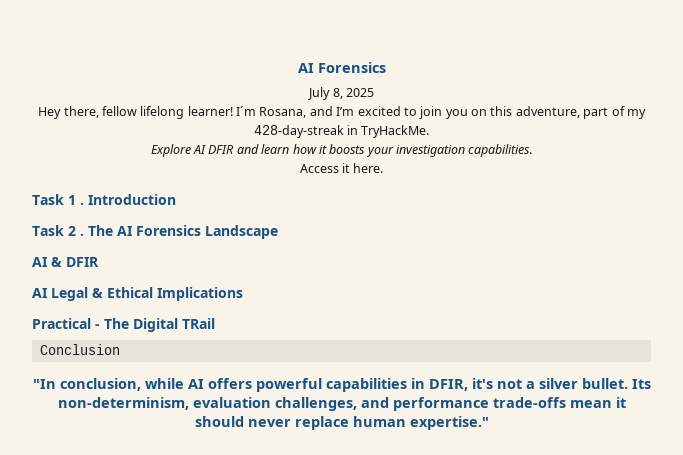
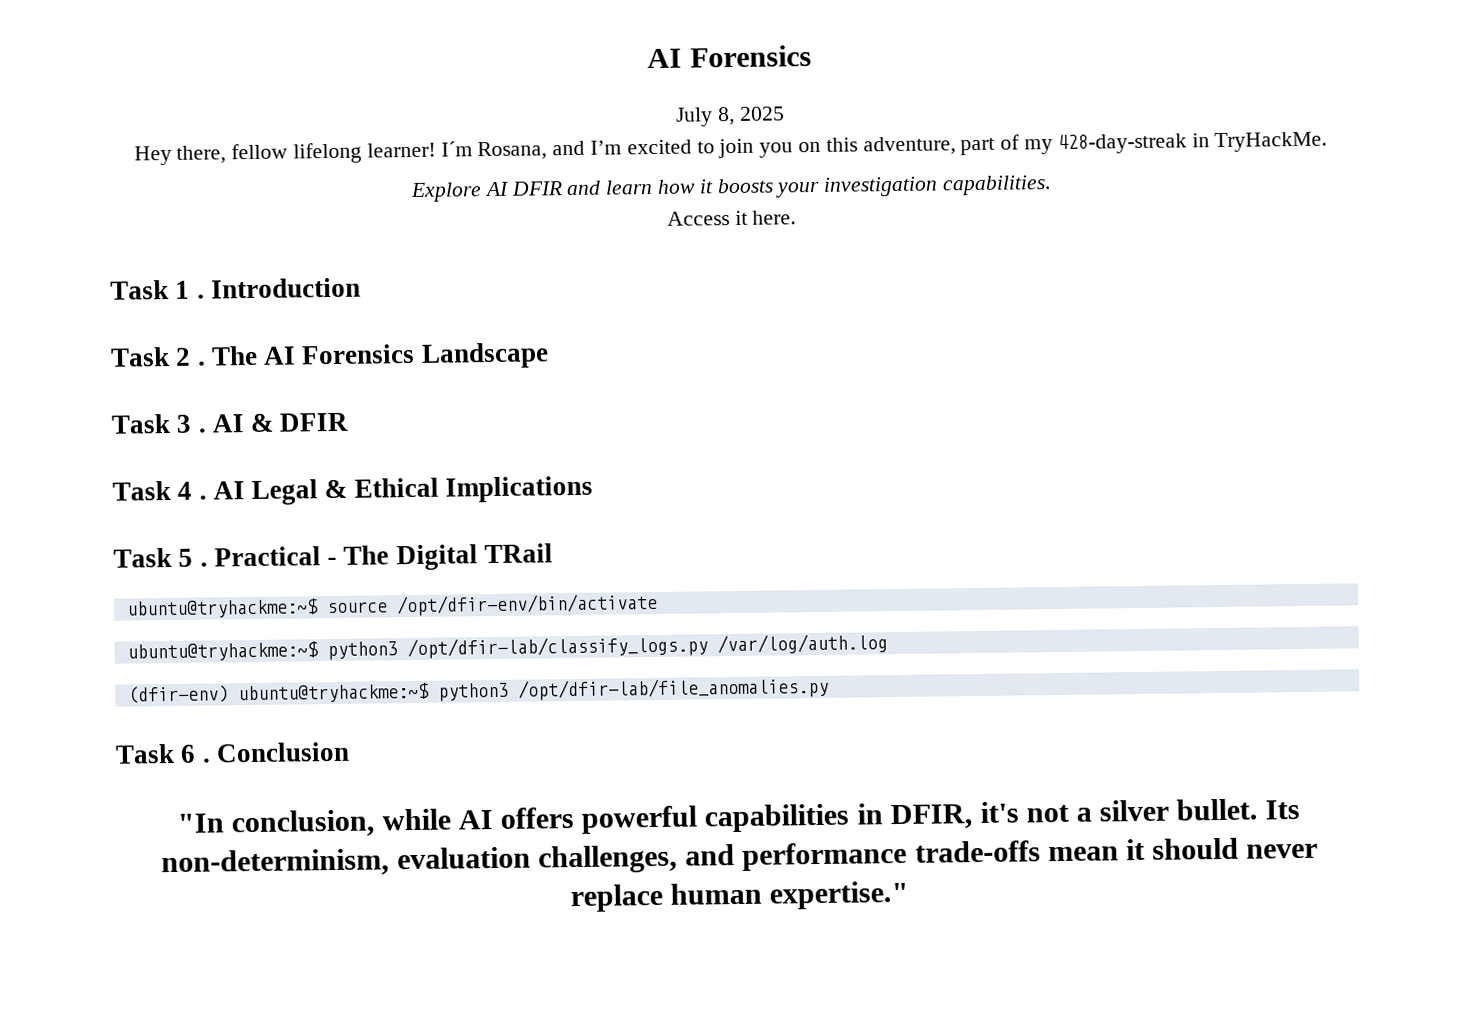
(278, 232) none -> [111,414,206,434] Task 3 .
(99, 262) none -> [112,480,207,501] Task 4 .
(243, 294) none -> [113,547,208,568] Task 5 .
(215, 323) none -> [126,592,658,619] [126,633,888,662] [127,676,829,704] [115,743,211,764] ubuntu@tryhackme:~$ source /opt/dfir-env/bin/activate // ubuntu@tryhackme:~$ python3 /opt/dfir-lab/classify_logs.py /var/log/auth.log // (dfir-env) ubuntu@tryhackme:~$ python3 /opt/dfir-lab/file_anomalies.py // Task 6 .

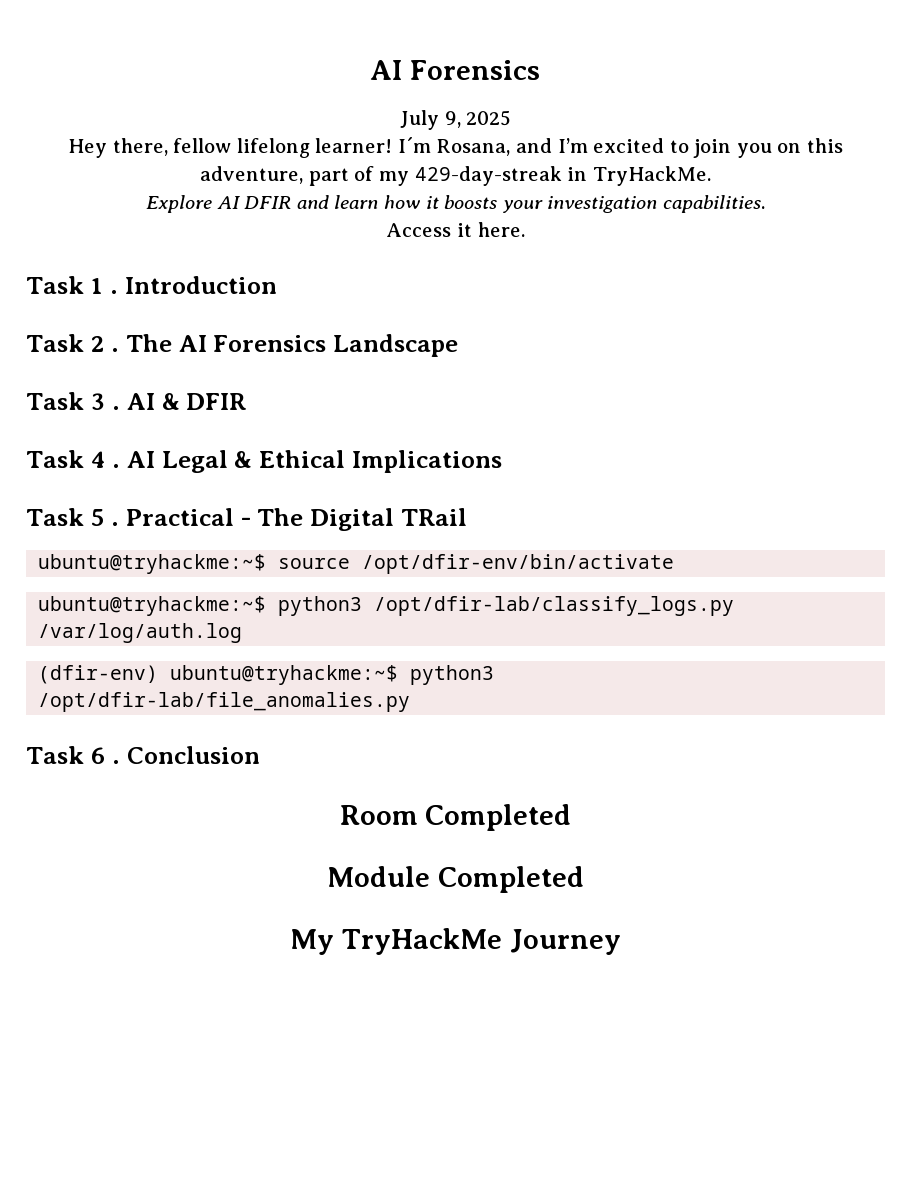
[717,106,735,126] 8, -> [444,111,461,128] 9,
[1057,133,1187,154] 428-day-streak -> [414,166,562,186] 429-day-streak
[176,798,1301,838] [161,837,1318,878] [569,880,910,913] "In conclusion, while AI offers powerful capabilities in DFIR, it's not a silver bullet. Its non-determinism, evaluation challenges, and performance trade-offs mean it should never replace human expertise." -> [339,804,572,831] [327,866,584,893] [290,928,621,955] Room Completed // Module Completed // My TryHackMe Journey

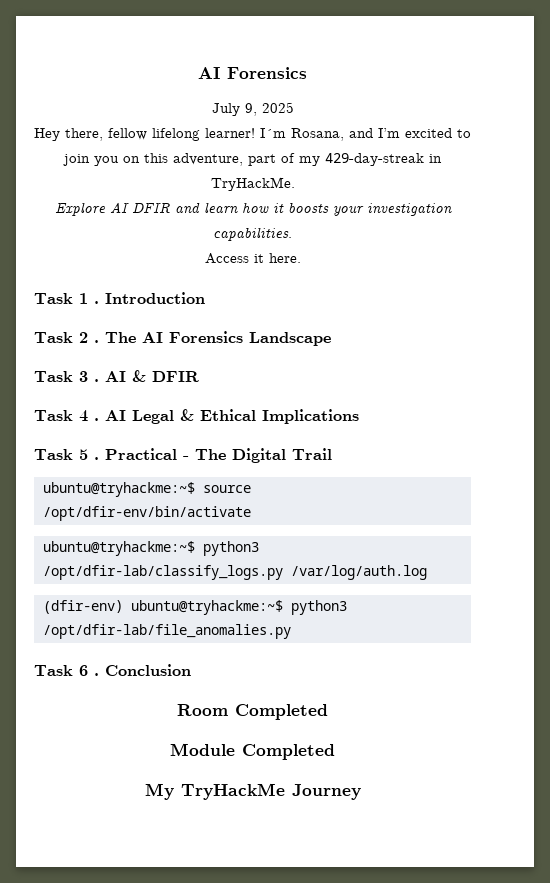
[401,508,468,526] TRail -> [292,448,332,460] Trail

